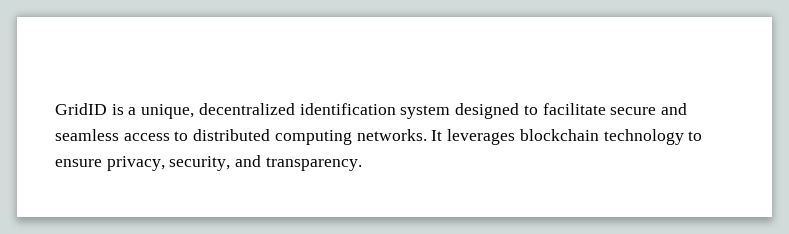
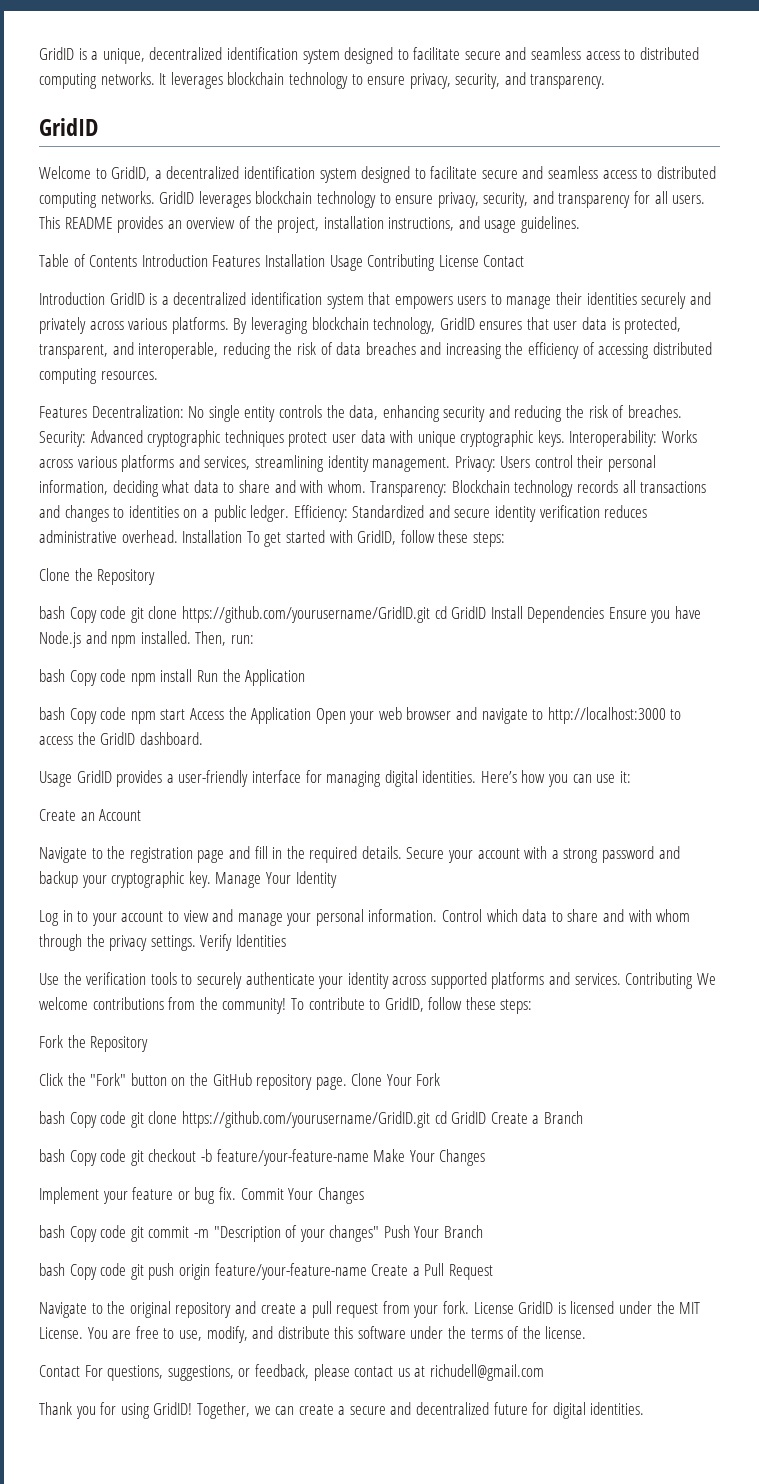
(362, 164) none -> [39,118,98,136] [39,166,716,183] [39,191,706,208] [39,216,581,233] [39,254,525,271] [39,292,711,309] [39,317,682,334] [39,342,712,359] [39,368,158,384] [39,405,682,422] [39,430,698,447] [39,455,657,472] [39,480,707,497] [39,505,648,522] [39,530,505,547] [39,568,156,585] [39,606,702,623] [39,631,254,648] [39,669,306,686] [39,707,682,724] [39,732,203,745] [39,770,631,787] [39,809,142,821] [39,846,680,863] [39,871,337,888] [39,909,691,926] [39,934,286,951] [39,972,716,989] [39,997,533,1014] [39,1035,149,1052] [39,1073,441,1090] [39,1111,583,1128] [39,1149,486,1166] [39,1187,364,1204] [39,1225,484,1242] [39,1263,493,1280] [39,1301,701,1318] [39,1326,587,1343] [39,1364,544,1381] [39,1402,645,1419] // GridID // Welcome to GridID, a decentralized identification system designed to facilitate secure and seamless access to distributed computing networks. GridID leverages blockchain technology to ensure privacy, security, and transparency for all users. This README provides an overview of the project, installation instructions, and usage guidelines. // Table of Contents Introduction Features Installation Usage Contributing License Contact // Introduction GridID is a decentralized identification system that empowers users to manage their identities securely and privately across various platforms. By leveraging blockchain technology, GridID ensures that user data is protected, transparent, and interoperable, reducing the risk of data breaches and increasing the efficiency of accessing distributed computing resources. // Features Decentralization: No single entity controls the data, enhancing security and reducing the risk of breaches. Security: Advanced cryptographic techniques protect user data with unique cryptographic keys. Interoperability: Works across various platforms and services, streamlining identity management. Privacy: Users control their personal information, deciding what data to share and with whom. Transparency: Blockchain technology records all transactions and changes to identities on a public ledger. Efficiency: Standardized and secure identity verification reduces administrative overhead. Installation To get started with GridID, follow these steps: // Clone the Repository // bash Copy code git clone https://github.com/yourusername/GridID.git cd GridID Install Dependencies Ensure you have Node.js and npm installed. Then, run: // bash Copy code npm install Run the Application // bash Copy code npm start Access the Application Open your web browser and navigate to http://localhost:3000 to access the GridID dashboard. // Usage GridID provides a user-friendly interface for managing digital identities. Here’s how you can use it: // Create an Account // Navigate to the registration page and fill in the required details. Secure your account with a strong password and backup your cryptographic key. Manage Your Identity // Log in to your account to view and manage your personal information. Control which data to share and with whom through the privacy settings. Verify Identities // Use the verification tools to securely authenticate your identity across supported platforms and services. Contributing We welcome contributions from the community! To contribute to GridID, follow these steps: // Fork the Repository // Click the "Fork" button on the GitHub repository page. Clone Your Fork // bash Copy code git clone https://github.com/yourusername/GridID.git cd GridID Create a Branch // bash Copy code git checkout -b feature/your-feature-name Make Your Changes // Implement your feature or bug fix. Commit Your Changes // bash Copy code git commit -m "Description of your changes" Push Your Branch // bash Copy code git push origin feature/your-feature-name Create a Pull Request // Navigate to the original repository and create a pull request from your fork. License GridID is licensed under the MIT License. You are free to use, modify, and distribute this software under the terms of the license. // Contact For questions, suggestions, or feedback, please contact us at richudell@gmail.com // Thank you for using GridID! Together, we can create a secure and decentralized future for digital identities.

